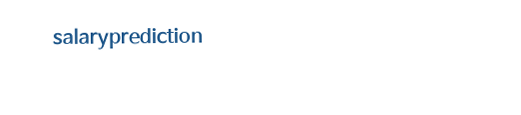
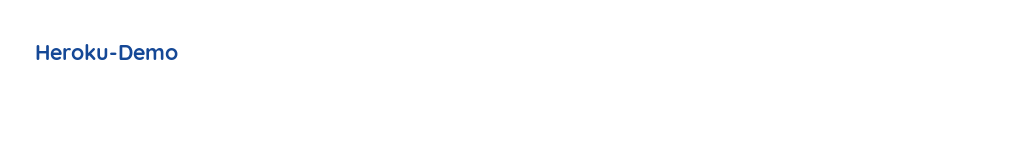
[52,26,203,51] salaryprediction -> [35,44,178,60] Heroku-Demo

